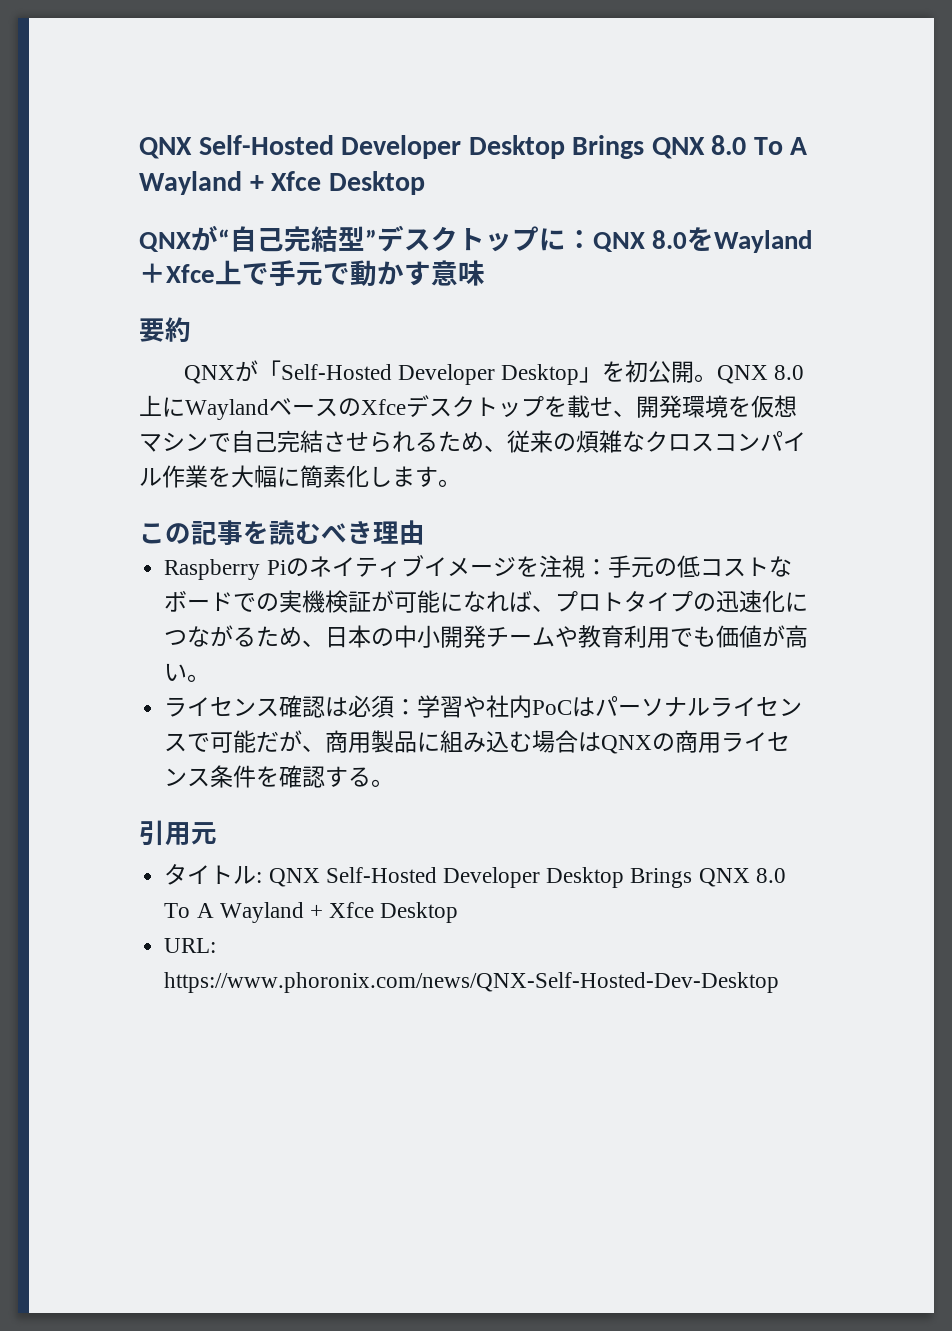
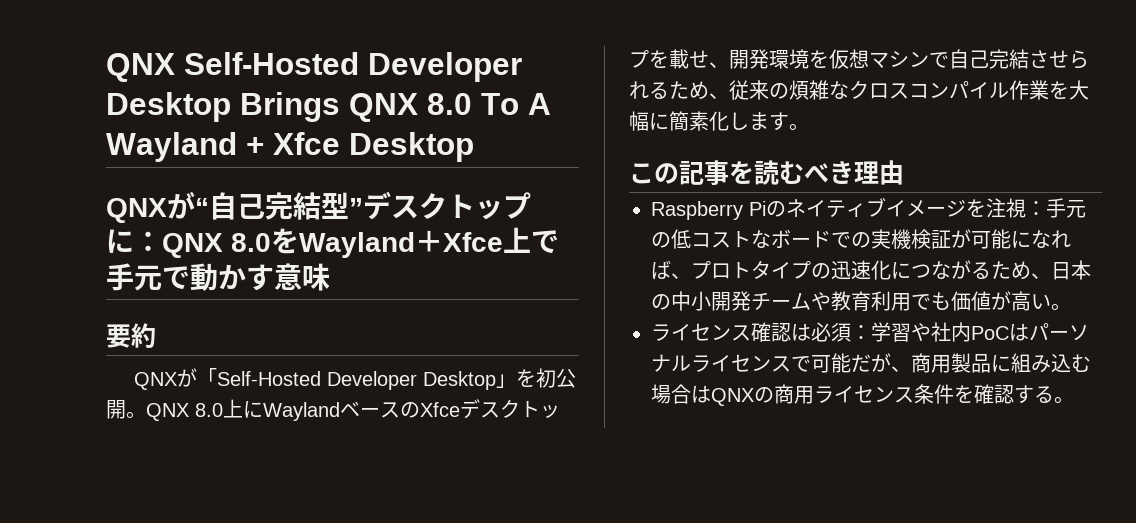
[139,820,217,846] [164,864,786,888] [164,902,459,923] [164,938,217,953] [164,972,780,993] // 引用元 // タイトル: QNX Self-Hosted Developer Desktop Brings QNX 8.0 To A Wayland + Xfce Desktop // URL: https://www.phoronix.com/news/QNX-Self-Hosted-Dev-Desktop -> (1074, 400) none

